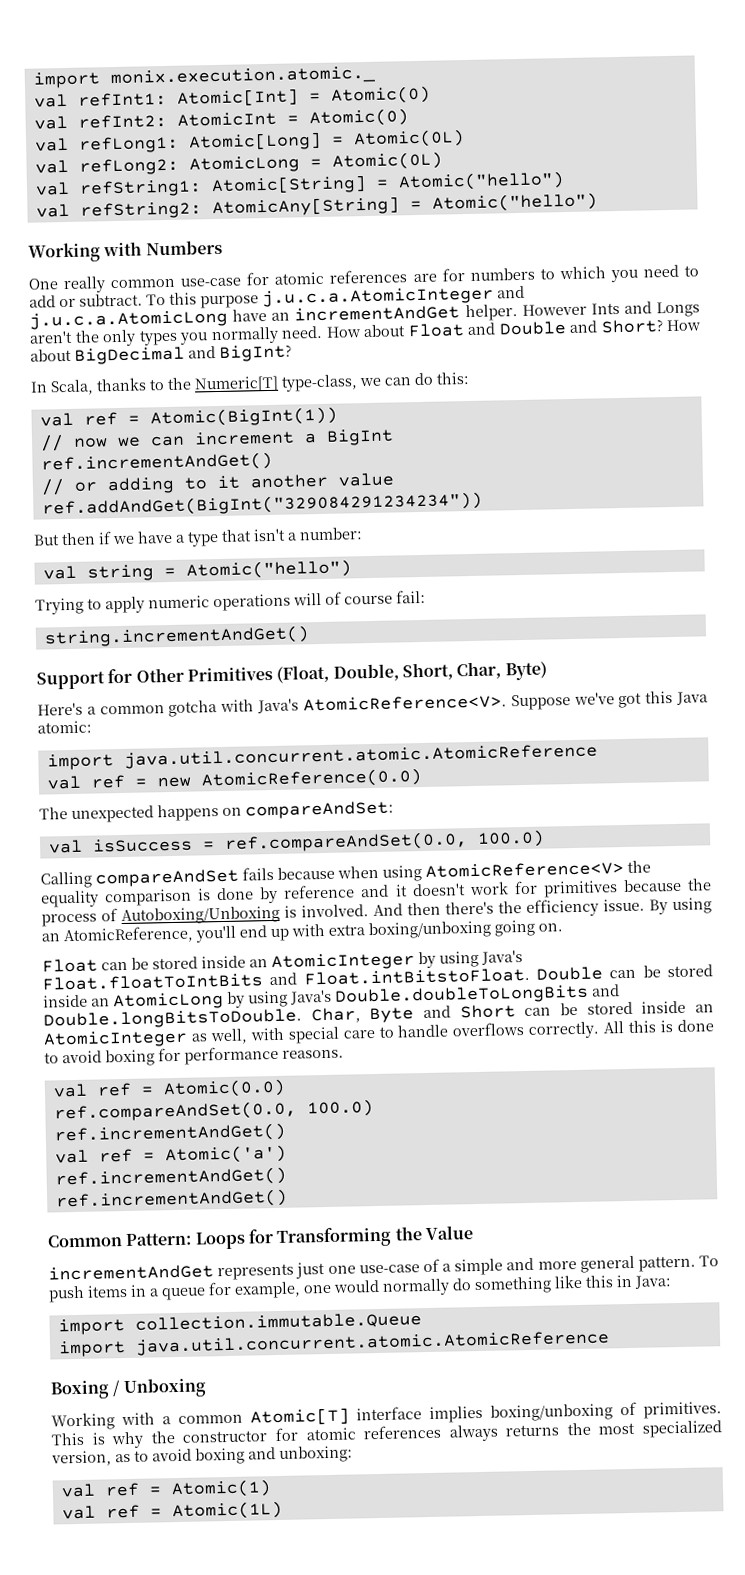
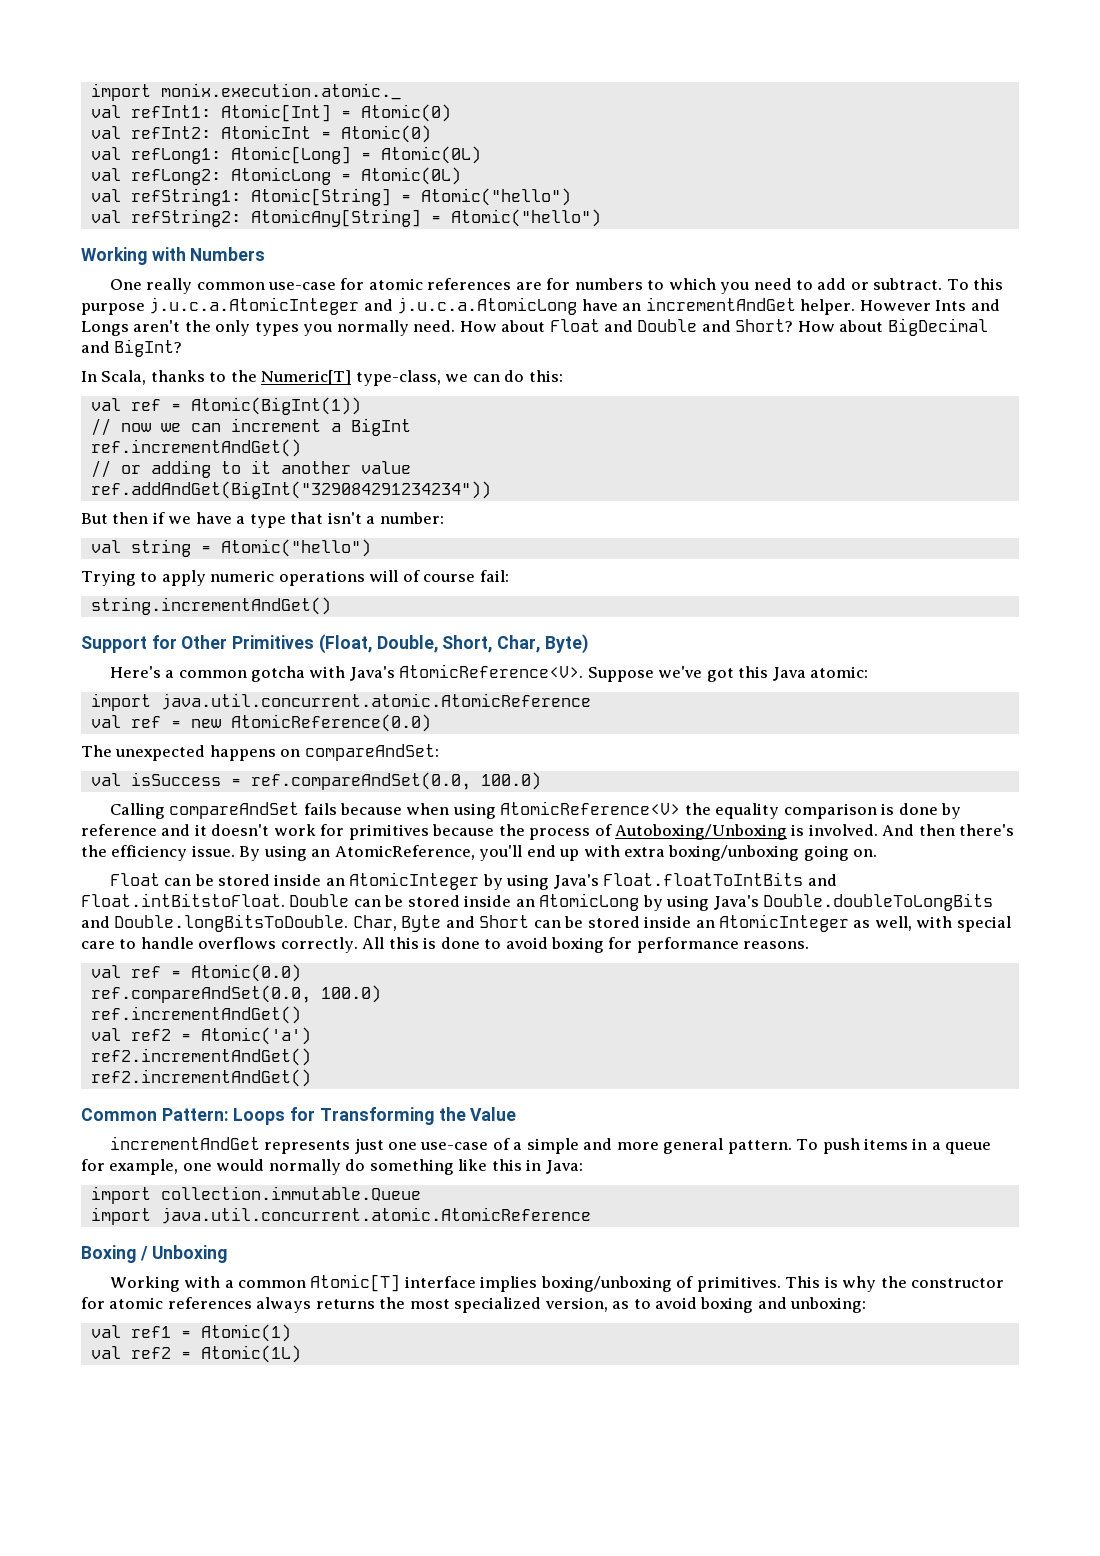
[98,1148,133,1163] ref -> [130,1029,171,1041] ref2
[54,1166,287,1189] [55,1188,288,1211] ref.incrementAndGet() // ref.incrementAndGet() -> [90,1048,311,1066] [90,1069,311,1087] ref2.incrementAndGet() // ref2.incrementAndGet()
[104,1482,140,1497] ref -> [130,1326,171,1338] ref1
[105,1504,140,1519] ref -> [130,1347,171,1359] ref2

